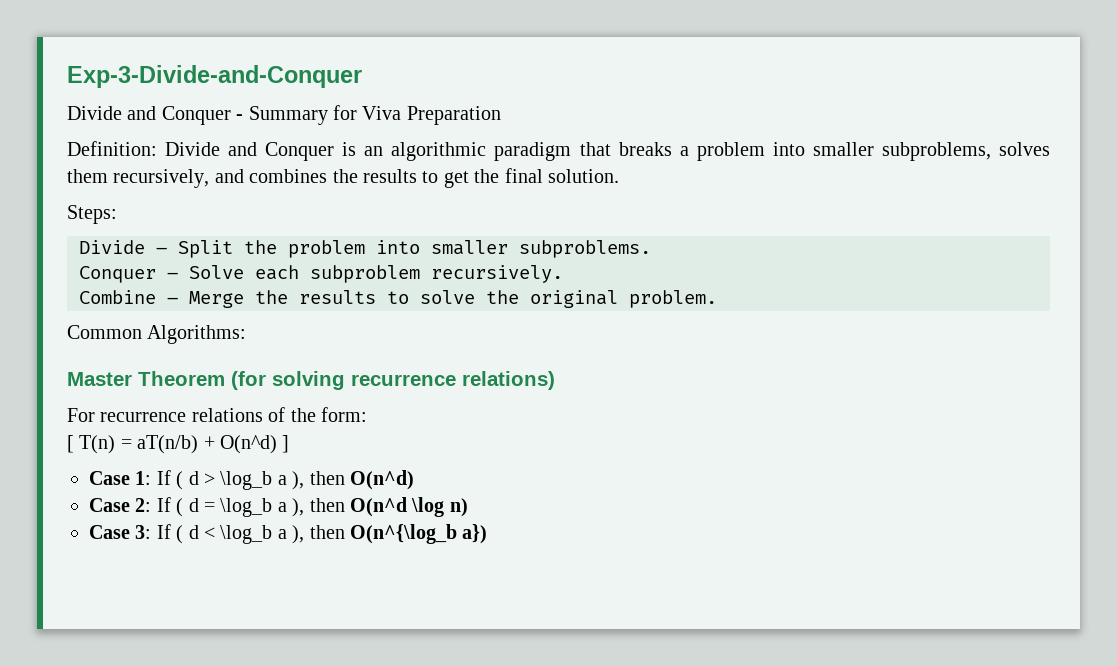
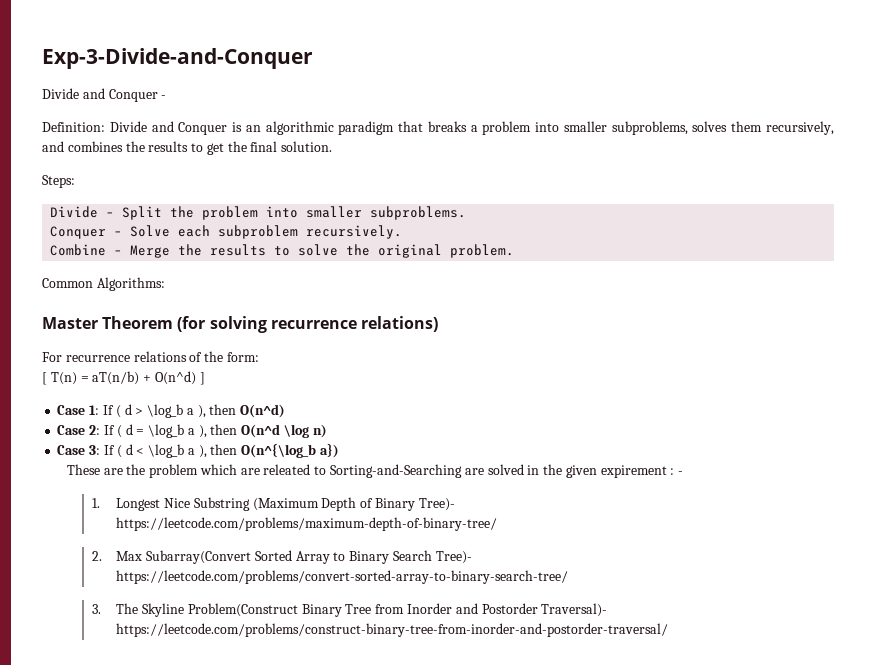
[248,105,501,125] Summary for Viva Preparation -> (167, 97) none
(488, 534) none -> [66,464,684,478] [91,497,455,511] [116,517,498,531] [91,550,472,564] [116,570,569,584] [91,603,608,617] [116,623,669,637] // These are the problem which are releated to Sorting-and-Searching are solved in the given expirement : - // 1. Longest Nice Substring (Maximum Depth of Binary Tree)- https://leetcode.com/problems/maximum-depth-of-binary-tree/ // 2. Max Subarray(Convert Sorted Array to Binary Search Tree)- https://leetcode.com/problems/convert-sorted-array-to-binary-search-tree/ // 3. The Skyline Problem(Construct Binary Tree from Inorder and Postorder Traversal)- https://leetcode.com/problems/construct-binary-tree-from-inorder-and-postorder-traversal/

